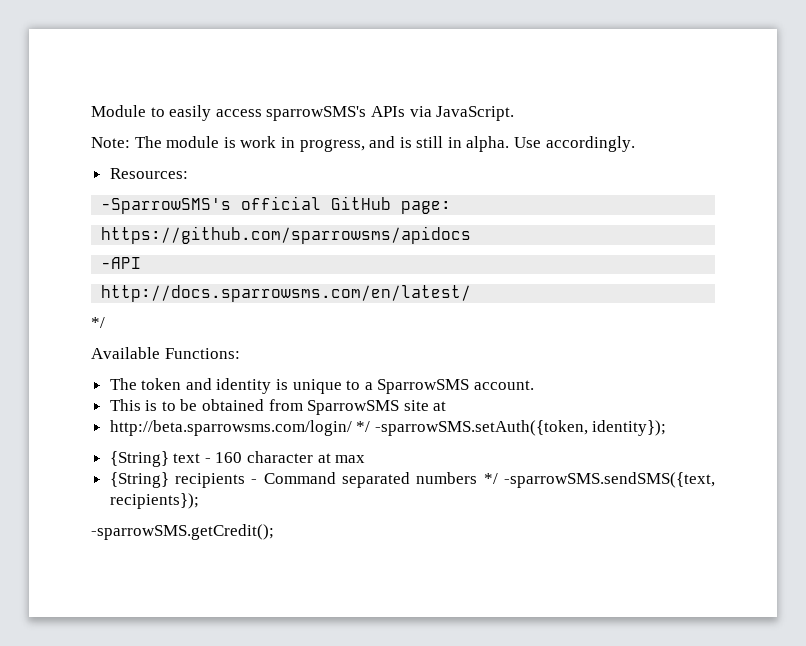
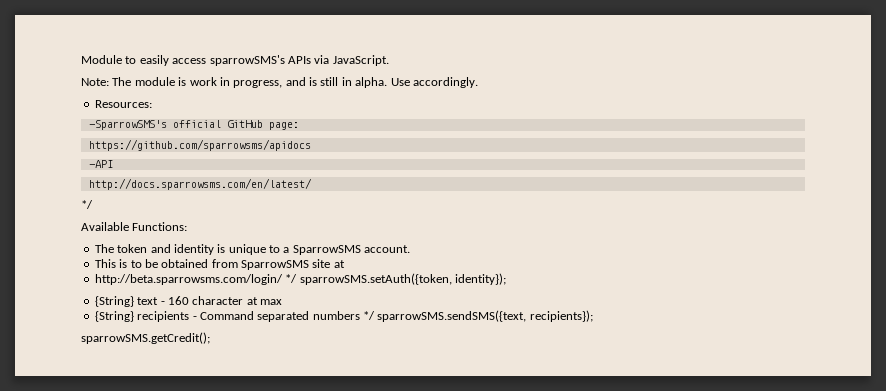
[374,420,588,436] -sparrowSMS.setAuth({token, -> [299,273,452,285] sparrowSMS.setAuth({token,
[503,472,715,488] -sparrowSMS.sendSMS({text, -> [377,310,527,322] sparrowSMS.sendSMS({text,
[91,524,274,540] -sparrowSMS.getCredit(); -> [81,332,210,344] sparrowSMS.getCredit();

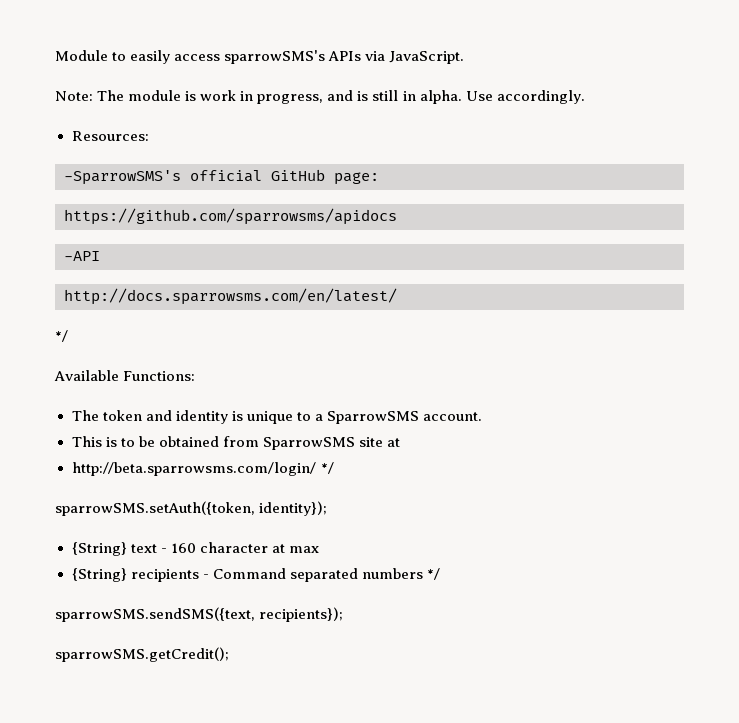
(298, 278) none -> (334, 468) //
(375, 315) none -> (440, 574) //

